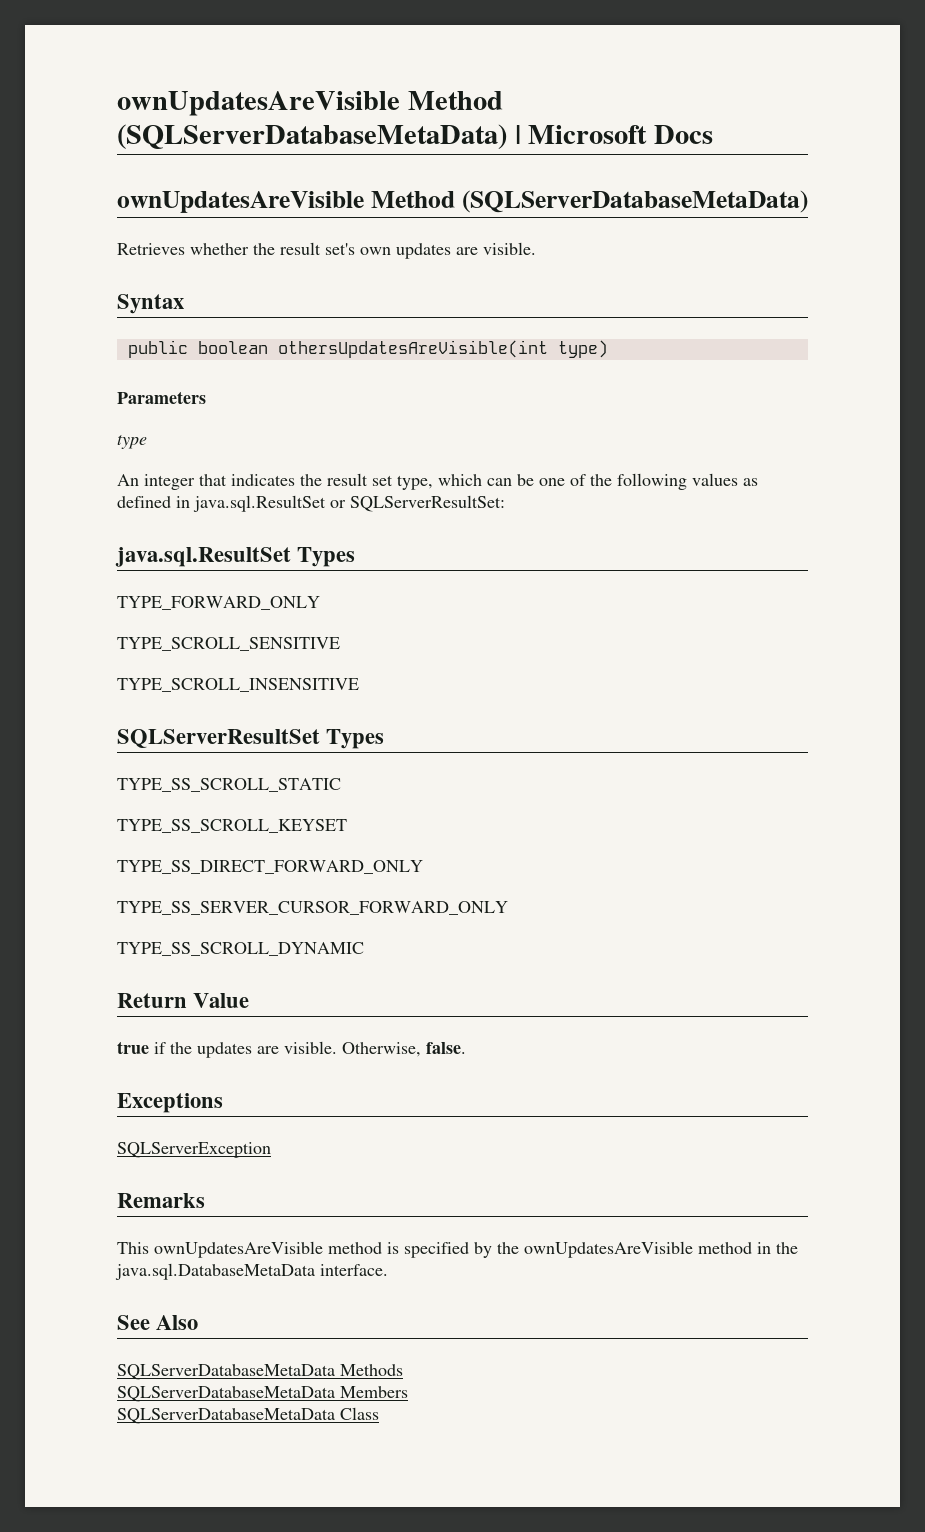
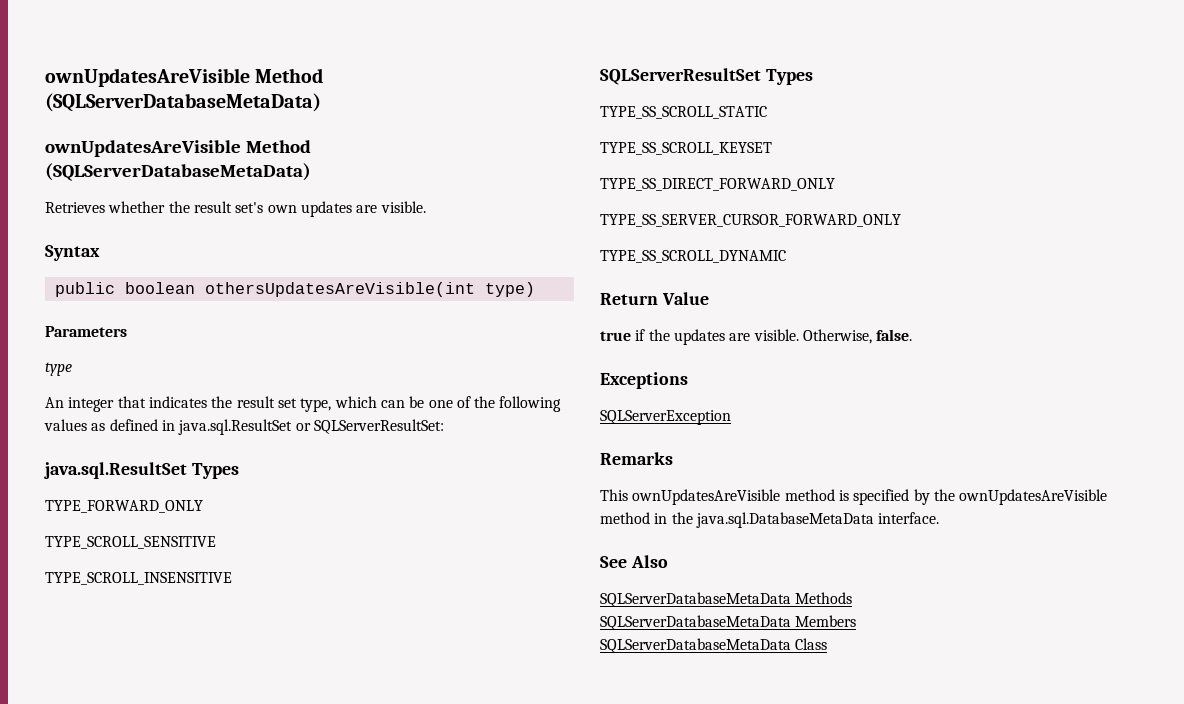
[117,91,503,116] [117,124,714,149] ownUpdatesAreVisible Method (SQLServerDatabaseMetaData) | Microsoft Docs -> [45,68,324,87] [45,93,321,112] ownUpdatesAreVisible Method (SQLServerDatabaseMetaData)

